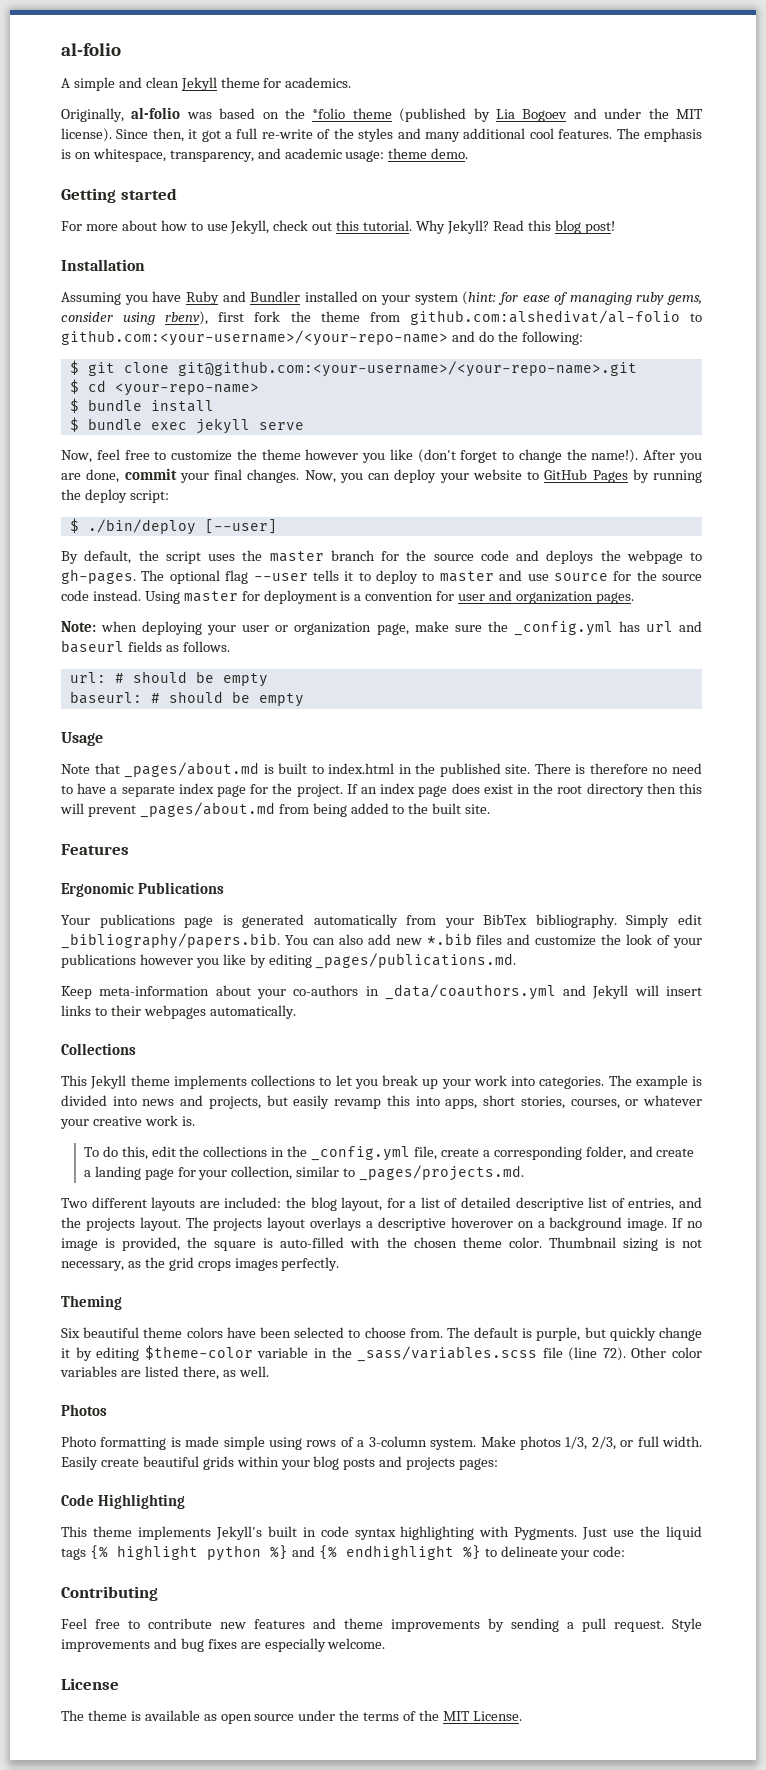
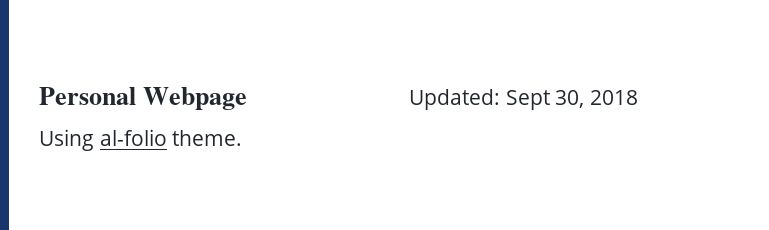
[61,43,121,56] [61,77,352,91] [61,107,703,122] [61,128,703,142] [61,148,469,162] [61,188,177,203] [61,220,615,234] [61,259,145,271] [61,291,702,305] [61,310,702,325] [61,330,583,346] [69,360,637,377] [69,379,259,396] [69,398,214,413] [69,417,304,434] [61,449,702,463] [61,468,702,483] [61,489,169,503] [69,518,277,535] [61,550,702,564] [61,569,702,584] [61,590,634,604] [61,621,702,636] [61,640,230,653] [69,671,268,687] [69,691,304,707] [61,732,103,746] [61,762,702,778] [61,783,702,797] [60,802,491,818] [61,844,129,855] [61,882,224,897] [61,914,702,928] [61,933,702,949] [61,953,517,969] [61,984,702,1000] [61,1005,296,1019] [61,1043,136,1055] [61,1075,702,1089] [61,1095,703,1109] [60,1115,195,1129] [83,1146,695,1161] [83,1165,525,1181] [61,1197,702,1211] [61,1217,703,1231] [61,1237,703,1251] [61,1257,340,1271] [61,1295,122,1310] [61,1327,702,1341] [61,1345,703,1362] [60,1366,269,1380] [61,1404,107,1416] [61,1436,702,1450] [61,1456,499,1470] [61,1494,185,1509] [61,1526,702,1540] [61,1545,626,1561] [61,1586,158,1601] [61,1618,702,1632] [61,1638,386,1652] [61,1678,119,1690] [61,1710,522,1724] al-folio // A simple and clean Jekyll theme for academics. // Originally, al-folio was based on the *folio theme (published by Lia Bogoev and under the MIT license). Since then, it got a full re-write of the styles and many additional cool features. The emphasis is on whitespace, transparency, and academic usage: theme demo. // Getting started // For more about how to use Jekyll, check out this tutorial. Why Jekyll? Read this blog post! // Installation // Assuming you have Ruby and Bundler installed on your system (hint: for ease of managing ruby gems, consider using rbenv), first fork the theme from github.com:alshedivat/al-folio to github.com:<your-username>/<your-repo-name> and do the following: // $ git clone git@github.com:<your-username>/<your-repo-name>.git // $ cd <your-repo-name> // $ bundle install // $ bundle exec jekyll serve // Now, feel free to customize the theme however you like (don't forget to change the name!). After you are done, commit your final changes. Now, you can deploy your website to GitHub Pages by running the deploy script: // $ ./bin/deploy [--user] // By default, the script uses the master branch for the source code and deploys the webpage to gh-pages. The optional flag --user tells it to deploy to master and use source for the source code instead. Using master for deployment is a convention for user and organization pages. // Note: when deploying your user or organization page, make sure the _config.yml has url and baseurl fields as follows. // url: # should be empty // baseurl: # should be empty // Usage // Note that _pages/about.md is built to index.html in the published site. There is therefore no need to have a separate index page for the project. If an index page does exist in the root directory then this will prevent _pages/about.md from being added to the built site. // Features // Ergonomic Publications // Your publications page is generated automatically from your BibTex bibliography. Simply edit _bibliography/papers.bib. You can also add new *.bib files and customize the look of your publications however you like by editing _pages/publications.md. // Keep meta-information about your co-authors in _data/coauthors.yml and Jekyll will insert links to their webpages automatically. // Collections // This Jekyll theme implements collections to let you break up your work into categories. The example is divided into news and projects, but easily revamp this into apps, short stories, courses, or whatever your creative work is. // To do this, edit the collections in the _config.yml file, create a corresponding folder, and create a landing page for your collection, similar to _pages/projects.md. // Two different layouts are included: the blog layout, for a list of detailed descriptive list of entries, and the projects layout. The projects layout overlays a descriptive hoverover on a background image. If no image is provided, the square is auto-filled with the chosen theme color. Thumbnail sizing is not necessary, as the grid crops images perfectly. // Theming // Six beautiful theme colors have been selected to choose from. The default is purple, but quickly change it by editing $theme-color variable in the _sass/variables.scss file (line 72). Other color variables are listed there, as well. // Photos // Photo formatting is made simple using rows of a 3-column system. Make photos 1/3, 2/3, or full width. Easily create beautiful grids within your blog posts and projects pages: // Code Highlighting // This theme implements Jekyll's built in code syntax highlighting with Pygments. Just use the liquid tags {% highlight python %} and {% endhighlight %} to delineate your code: // Contributing // Feel free to contribute new features and theme improvements by sending a pull request. Style improvements and bug fixes are especially welcome. // License // The theme is available as open source under the terms of the MIT License. -> [39,87,248,110] [39,129,243,151] [409,89,639,110] Personal Webpage // Using al-folio theme. // Updated: Sept 30, 2018

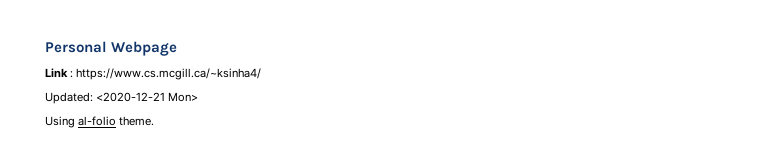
(248, 98) none -> [45,68,262,80] [45,92,199,104] // Link : https://www.cs.mcgill.ca/~ksinha4/ // Updated: <2020-12-21 Mon>
[409,89,639,110] // Updated: Sept 30, 2018 -> (155, 121) none

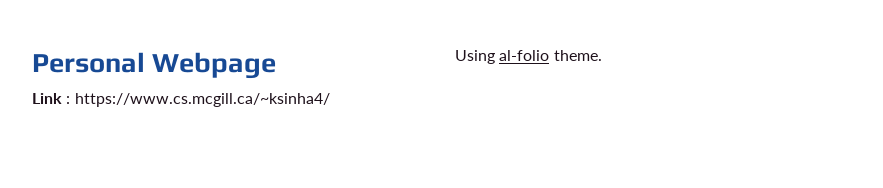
[45,92,199,104] // Updated: <2020-12-21 Mon> -> (330, 100) none

